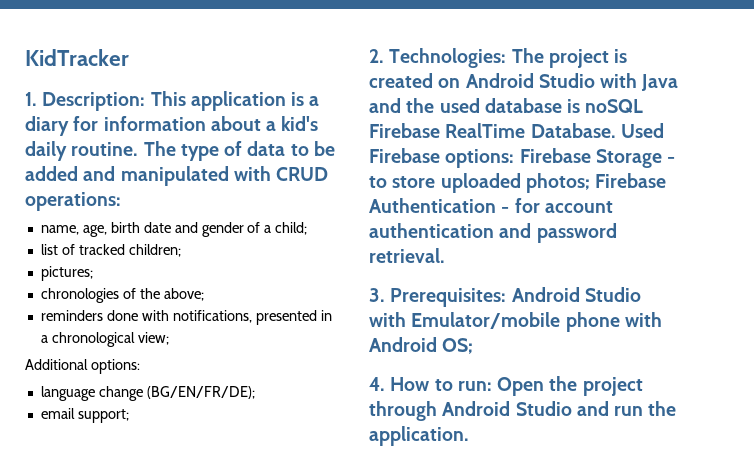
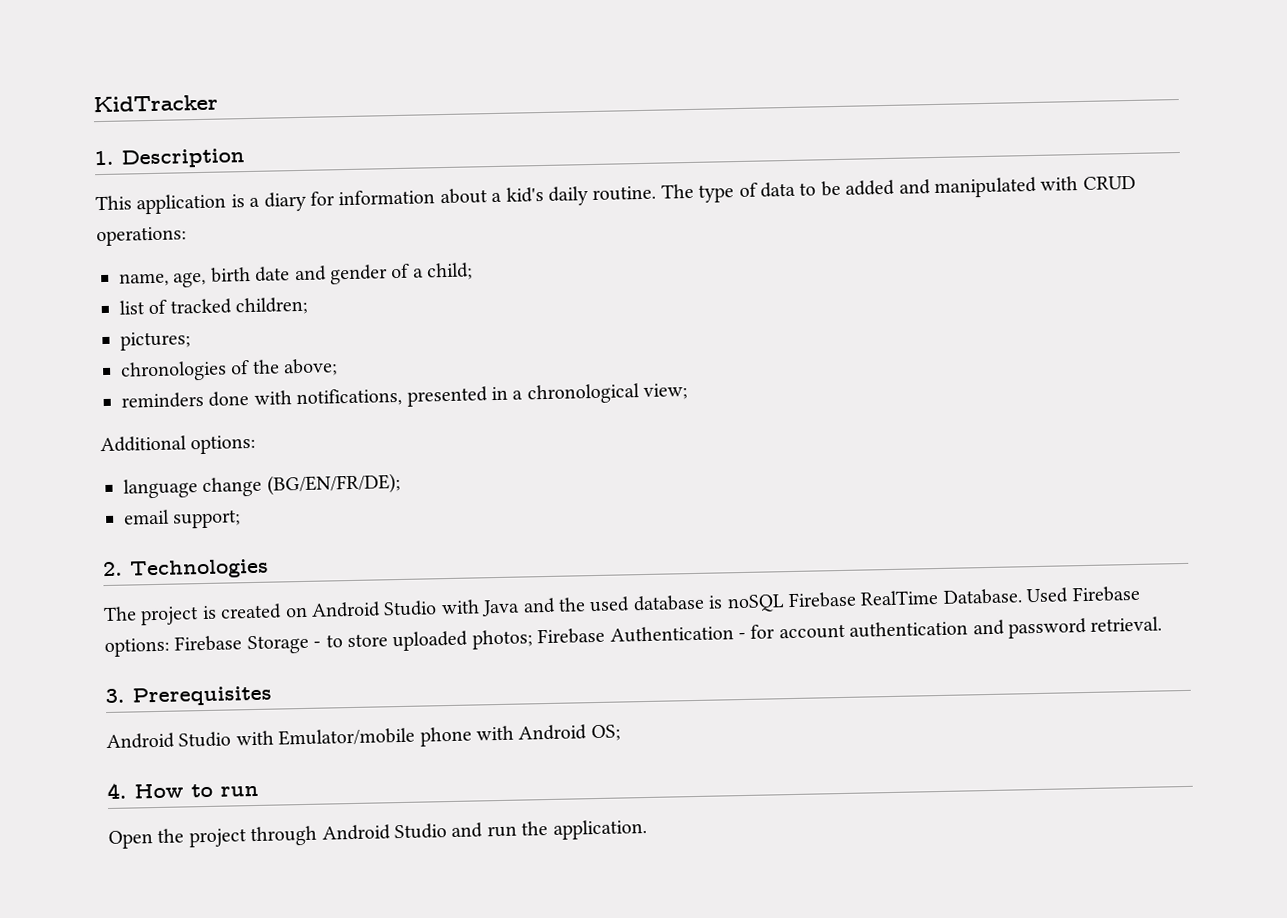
[42,92,146,111] Description: -> [121,148,245,169] Description //
[389,48,507,68] Technologies: -> [129,558,269,580] Technologies //
[390,288,507,307] Prerequisites: -> [132,685,272,707] Prerequisites //
[457,381,492,391] run: -> [220,785,259,797] run //

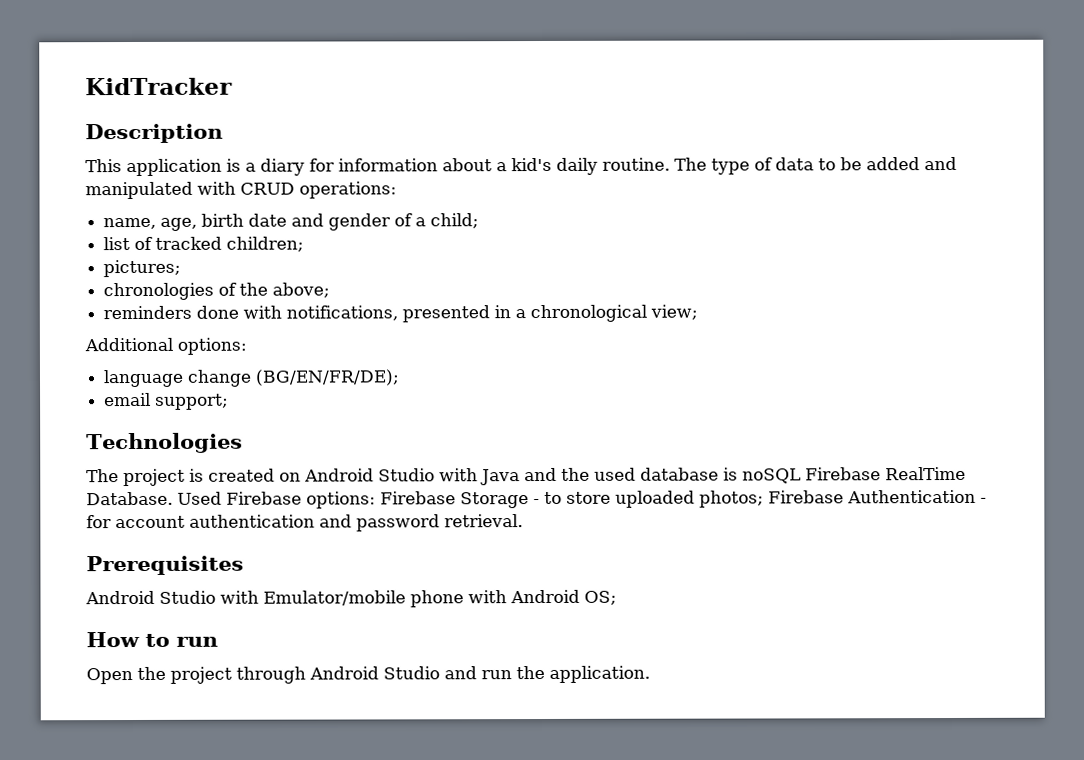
[94,150,114,166] 1. -> (233, 86) none
[102,561,123,577] 2. -> (230, 401) none
[105,688,125,704] 3. -> (523, 521) none
[107,782,127,800] 4. -> (617, 597) none

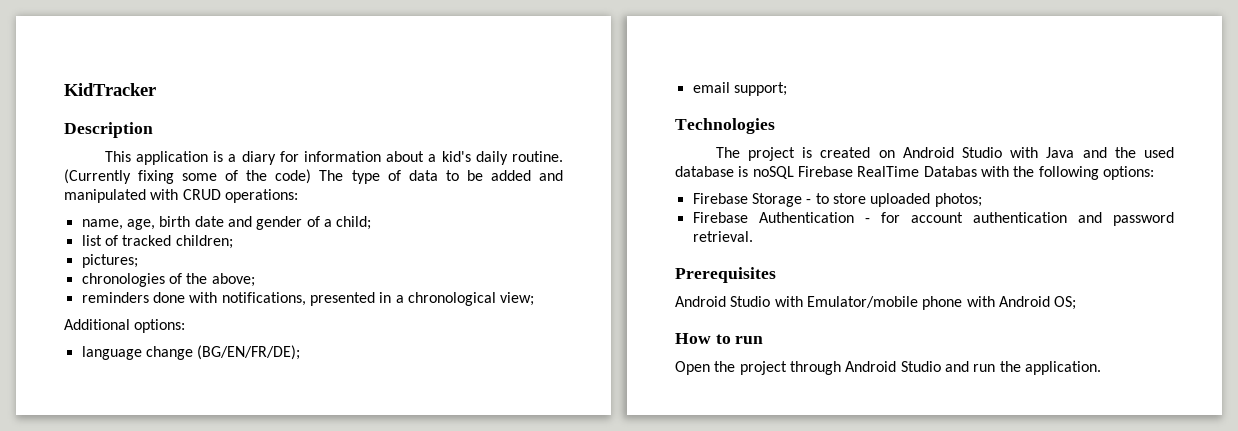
(670, 164) none -> [64,169,312,184] (Currently fixing some of the code)
[86,491,376,509] Database. Used Firebase options: -> [923,166,1154,180] Databas with the following options: //
(764, 499) none -> (982, 200) //

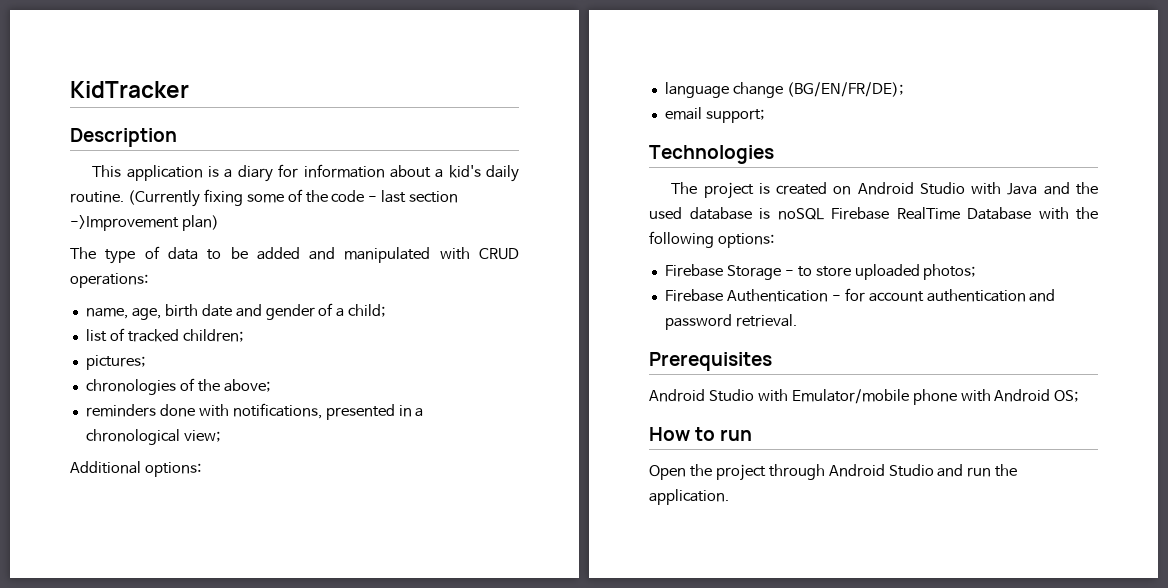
[275,169,312,184] code) -> [331,190,459,203] [70,215,219,231] code - last section ->Improvement plan) //
[923,166,977,177] Databas -> [967,207,1031,220] Database

